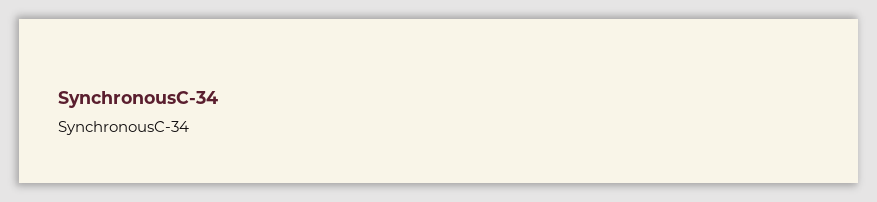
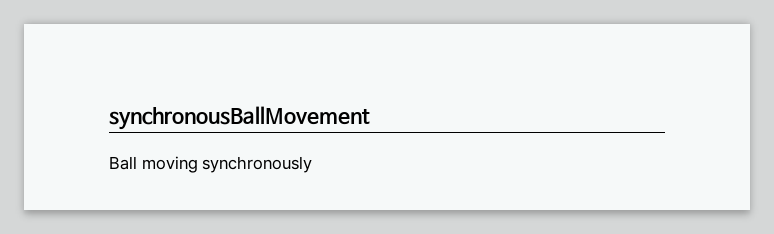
[58,91,218,108] [58,121,189,135] SynchronousC-34 // SynchronousC-34 -> [109,106,370,130] [109,156,313,173] synchronousBallMovement // Ball moving synchronously

